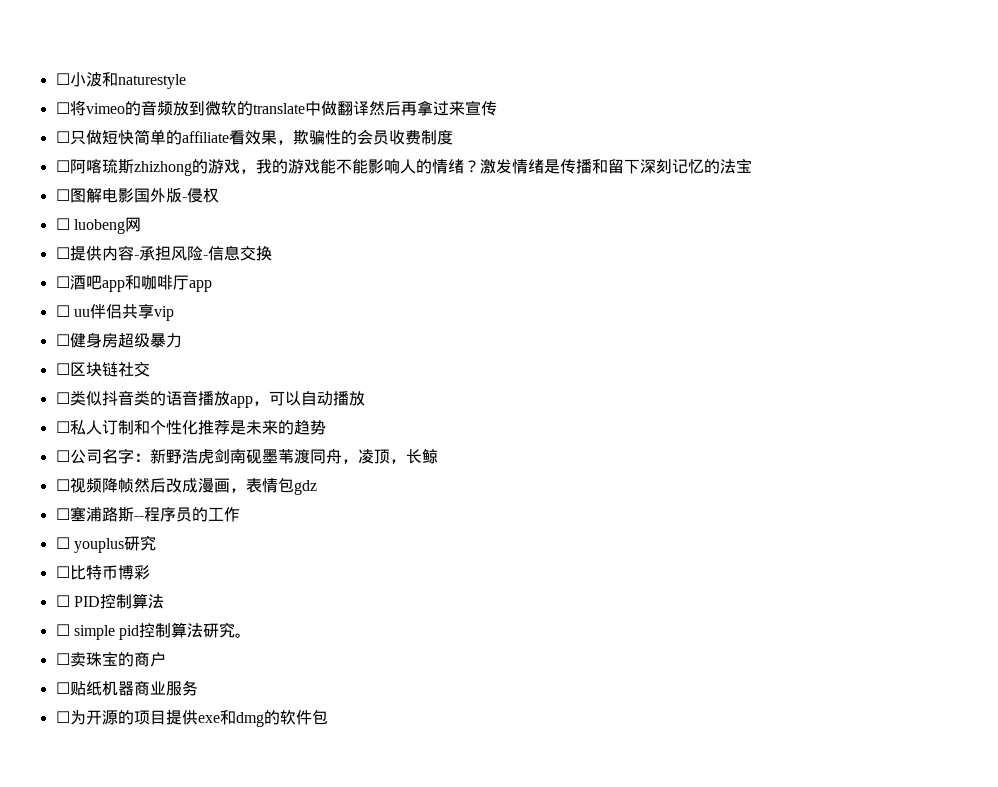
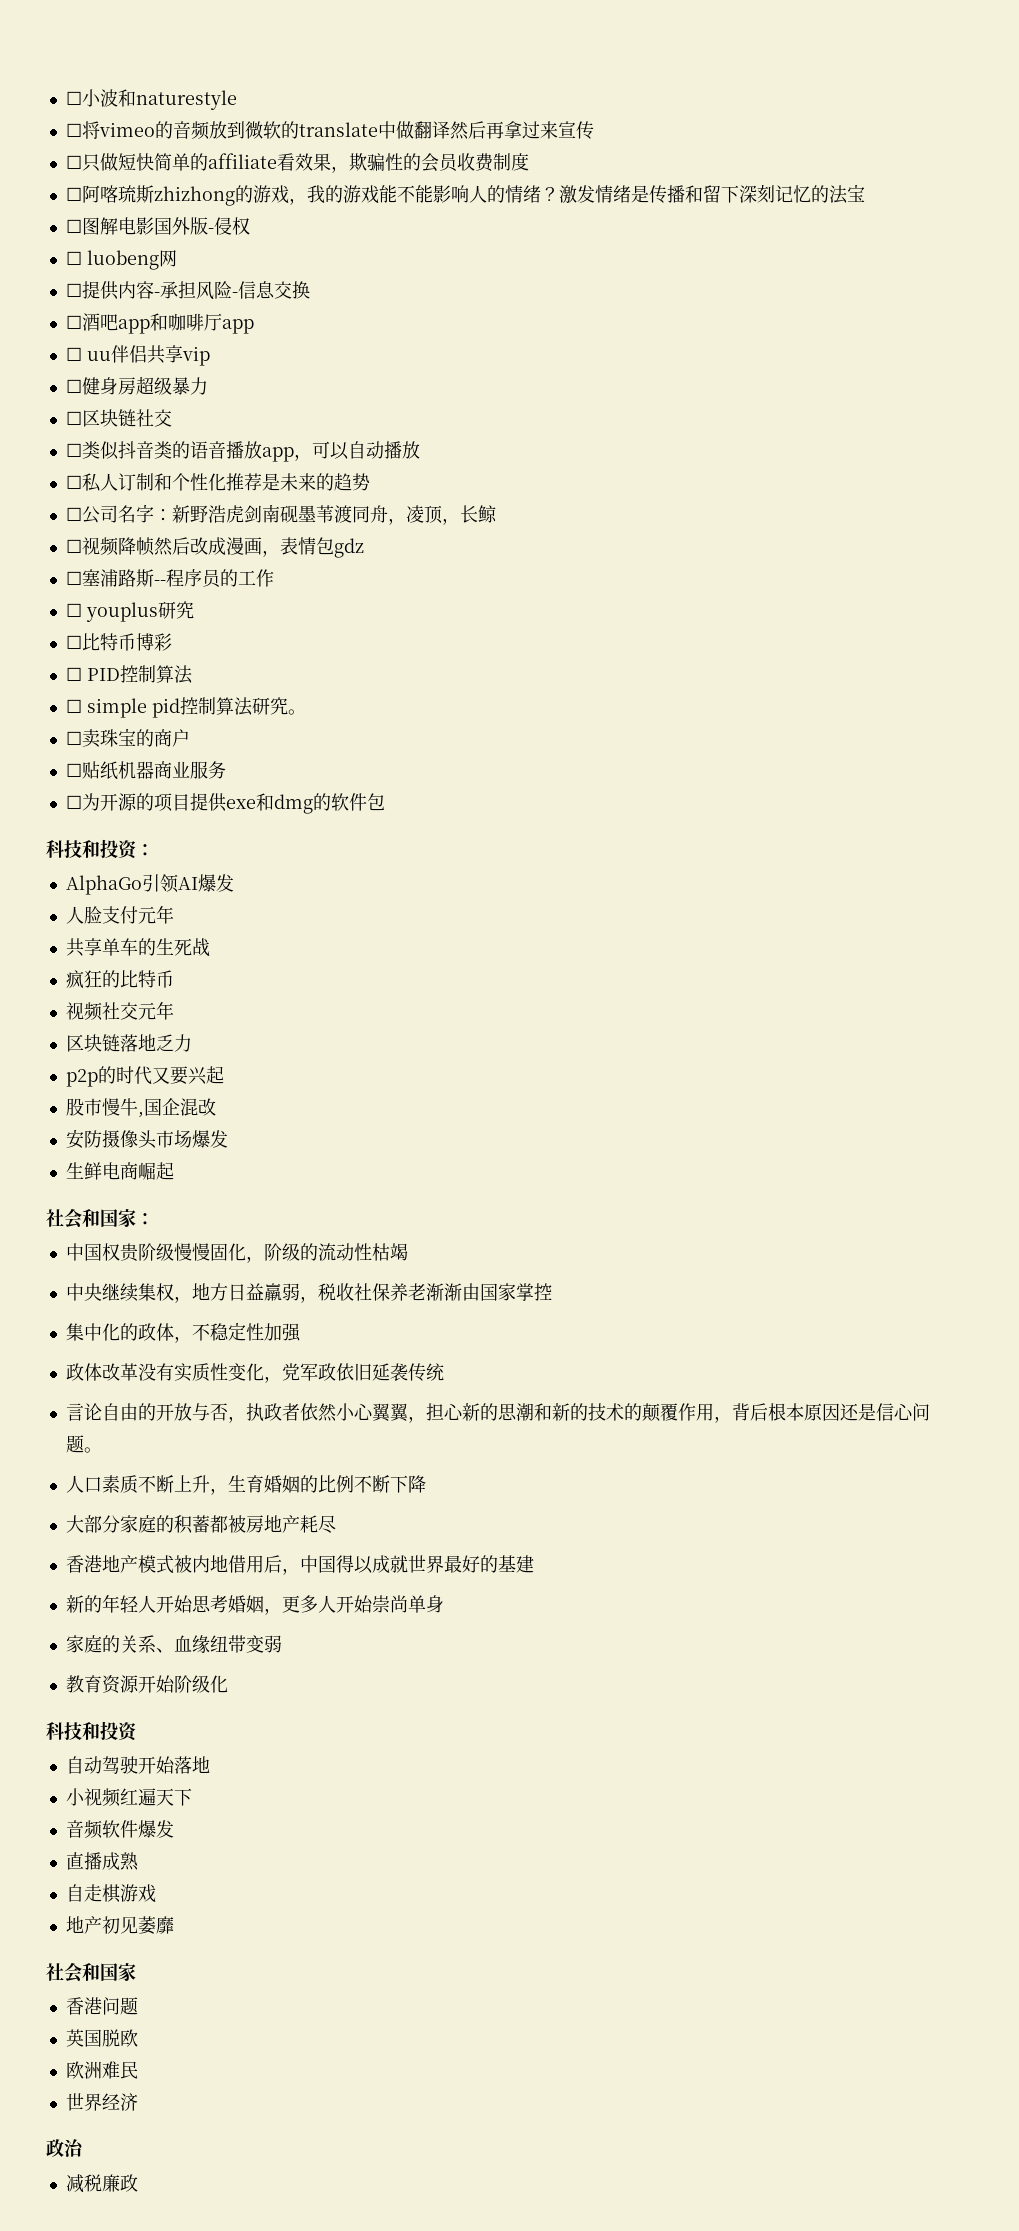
(328, 717) none -> [46,839,154,859] [65,874,234,895] [65,905,174,924] [65,938,210,957] [65,970,174,989] [65,1001,174,1021] [65,1034,192,1052] [65,1066,224,1087] [65,1098,216,1118] [65,1129,228,1149] [65,1162,174,1180] [46,1208,154,1229] [65,1243,408,1263] [65,1283,552,1303] [65,1322,301,1343] [65,1363,444,1383] [65,1403,930,1423] [65,1435,102,1453] [65,1475,426,1495] [65,1515,336,1534] [65,1555,534,1575] [65,1594,444,1615] [65,1635,282,1653] [65,1675,228,1694] [46,1721,138,1741] [65,1756,210,1774] [65,1788,192,1807] [65,1820,174,1839] [65,1852,139,1871] [65,1884,156,1903] [65,1916,174,1935] [46,1962,136,1983] [65,1997,138,2015] [65,2029,138,2047] [65,2061,138,2079] [65,2093,138,2111] [46,2139,84,2157] [65,2174,138,2193] // 科技和投资： // AlphaGo引领AI爆发 // 人脸支付元年 // 共享单车的生死战 // 疯狂的比特币 // 视频社交元年 // 区块链落地乏力 // p2p的时代又要兴起 // 股市慢牛,国企混改 // 安防摄像头市场爆发 // 生鲜电商崛起 // 社会和国家： // 中国权贵阶级慢慢固化，阶级的流动性枯竭 // 中央继续集权，地方日益羸弱，税收社保养老渐渐由国家掌控 // 集中化的政体，不稳定性加强 // 政体改革没有实质性变化，党军政依旧延袭传统 // 言论自由的开放与否，执政者依然小心翼翼，担心新的思潮和新的技术的颠覆作用，背后根本原因还是信心问题。 // 人口素质不断上升，生育婚姻的比例不断下降 // 大部分家庭的积蓄都被房地产耗尽 // 香港地产模式被内地借用后，中国得以成就世界最好的基建 // 新的年轻人开始思考婚姻，更多人开始崇尚单身 // 家庭的关系、血缘纽带变弱 // 教育资源开始阶级化 // 科技和投资 // 自动驾驶开始落地 // 小视频红遍天下 // 音频软件爆发 // 直播成熟 // 自走棋游戏 // 地产初见萎靡 // 社会和国家 // 香港问题 // 英国脱欧 // 欧洲难民 // 世界经济 // 政治 // 减税廉政

